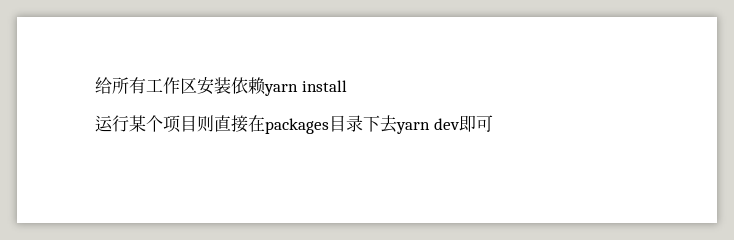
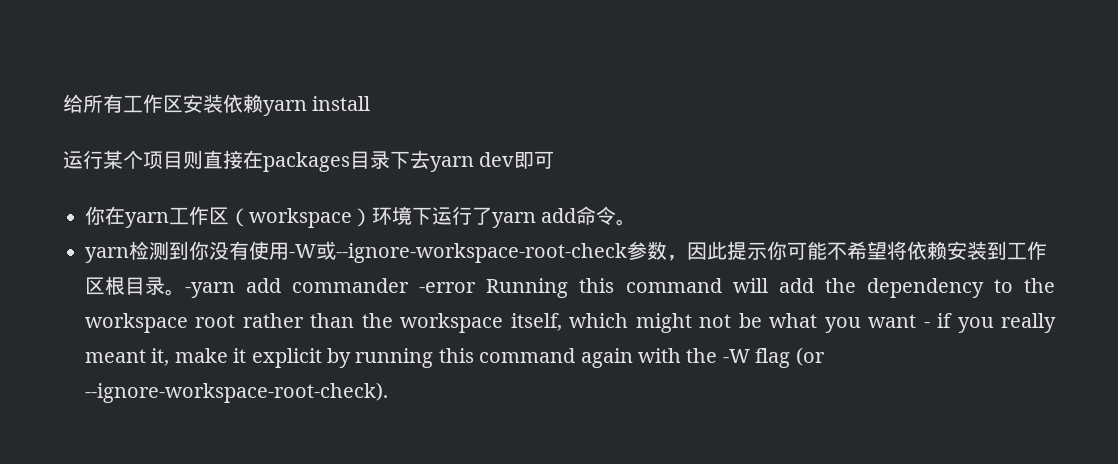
(493, 123) none -> [85,206,637,228] [85,241,1047,263] [85,276,1056,298] [85,313,1057,333] [85,347,825,368] [85,382,388,403] // 你在yarn工作区（workspace）环境下运行了yarn add命令。 // yarn检测到你没有使用-W或--ignore-workspace-root-check参数，因此提示你可能不希望将依赖安装到工作区根目录。-yarn add commander -error Running this command will add the dependency to the workspace root rather than the workspace itself, which might not be what you want - if you really meant it, make it explicit by running this command again with the -W flag (or --ignore-workspace-root-check).

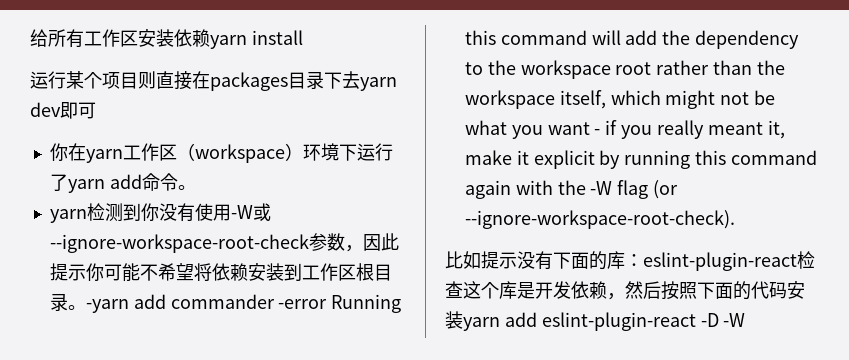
(388, 392) none -> [445,251,815,271] [445,281,805,300] [445,311,746,331] // 比如提示没有下面的库：eslint-plugin-react检查这个库是开发依赖，然后按照下面的代码安装yarn add eslint-plugin-react -D -W

